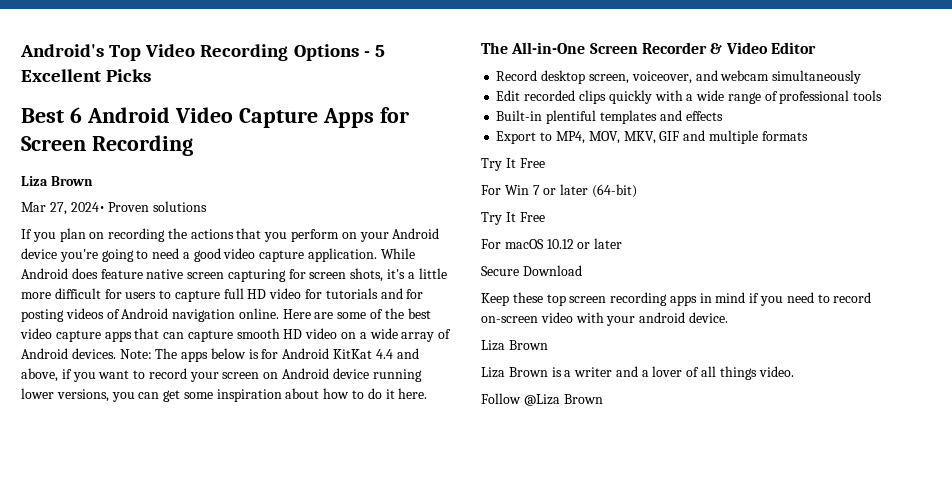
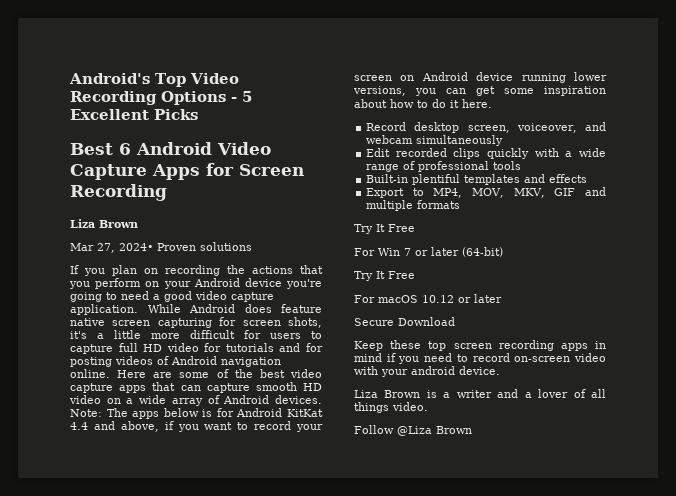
[481,42,816,54] // The All-in-One Screen Recorder & Video Editor -> (492, 103) none
[481,367,548,378] // Liza Brown -> (421, 394) none

